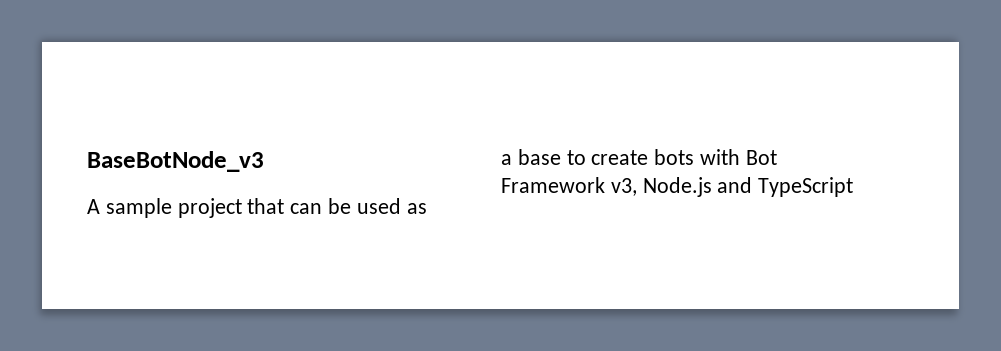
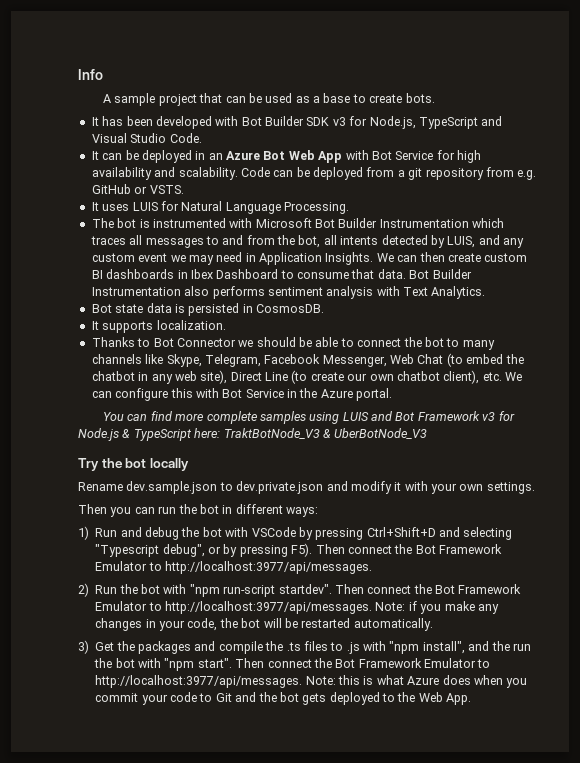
[87,151,264,172] BaseBotNode_v3 -> [78,69,103,80] Info
[654,149,777,165] [501,177,854,197] bots with Bot Framework v3, Node.js and TypeScript -> [405,93,435,103] [91,116,503,129] [91,133,202,143] [91,150,481,163] [91,167,537,180] [91,184,184,194] [91,201,349,214] [91,218,505,228] [90,235,524,248] [91,252,528,265] [91,269,472,279] [91,286,486,299] [91,303,324,316] [91,320,226,333] [91,337,495,350] [91,353,524,367] [91,370,522,384] [91,388,393,401] [103,411,515,424] [78,428,428,441] [78,458,189,471] [78,481,535,494] [78,504,318,517] [78,526,513,540] [95,543,502,557] [95,561,372,574] [78,583,522,597] [95,601,499,614] [95,618,433,631] [78,640,531,654] [94,658,491,671] [95,675,528,688] [95,692,472,705] bots. // It has been developed with Bot Builder SDK v3 for Node.js, TypeScript and Visual Studio Code. // It can be deployed in an Azure Bot Web App with Bot Service for high availability and scalability. Code can be deployed from a git repository from e.g. GitHub or VSTS. // It uses LUIS for Natural Language Processing. // The bot is instrumented with Microsoft Bot Builder Instrumentation which traces all messages to and from the bot, all intents detected by LUIS, and any custom event we may need in Application Insights. We can then create custom BI dashboards in Ibex Dashboard to consume that data. Bot Builder Instrumentation also performs sentiment analysis with Text Analytics. // Bot state data is persisted in CosmosDB. // It supports localization. // Thanks to Bot Connector we should be able to connect the bot to many channels like Skype, Telegram, Facebook Messenger, Web Chat (to embed the chatbot in any web site), Direct Line (to create our own chatbot client), etc. We can configure this with Bot Service in the Azure portal. // You can find more complete samples using LUIS and Bot Framework v3 for Node.js & TypeScript here: TraktBotNode_V3 & UberBotNode_V3 // Try the bot locally // Rename dev.sample.json to dev.private.json and modify it with your own settings. // Then you can run the bot in different ways: // 1) Run and debug the bot with VSCode by pressing Ctrl+Shift+D and selecting "Typescript debug", or by pressing F5). Then connect the Bot Framework Emulator to http://localhost:3977/api/messages. // 2) Run the bot with "npm run-script startdev". Then connect the Bot Framework Emulator to http://localhost:3977/api/messages. Note: if you make any changes in your code, the bot will be restarted automatically. // 3) Get the packages and compile the .ts files to .js with "npm install", and the run the bot with "npm start". Then connect the Bot Framework Emulator to http://localhost:3977/api/messages. Note: this is what Azure does when you commit your code to Git and the bot gets deployed to the Web App.

